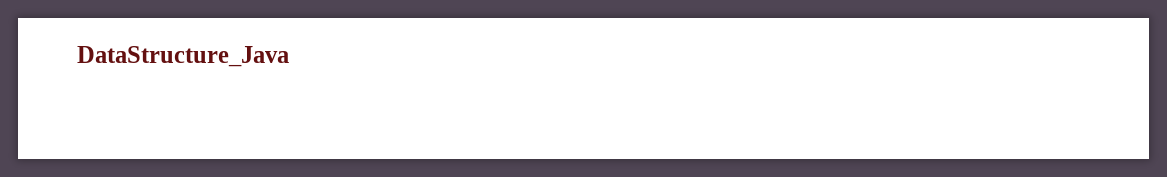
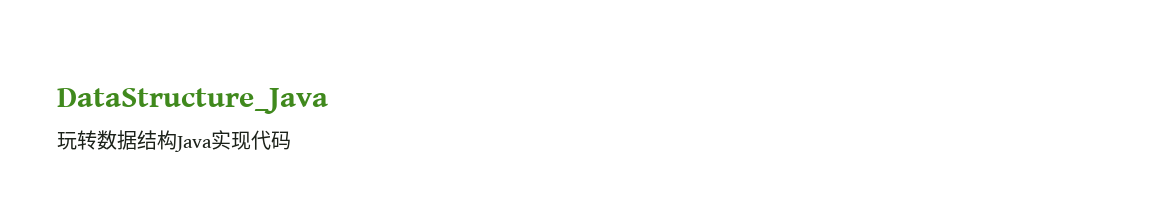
(289, 56) none -> [57,130,291,152] // 玩转数据结构Java实现代码

